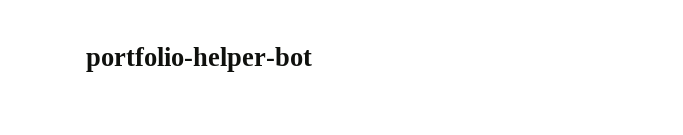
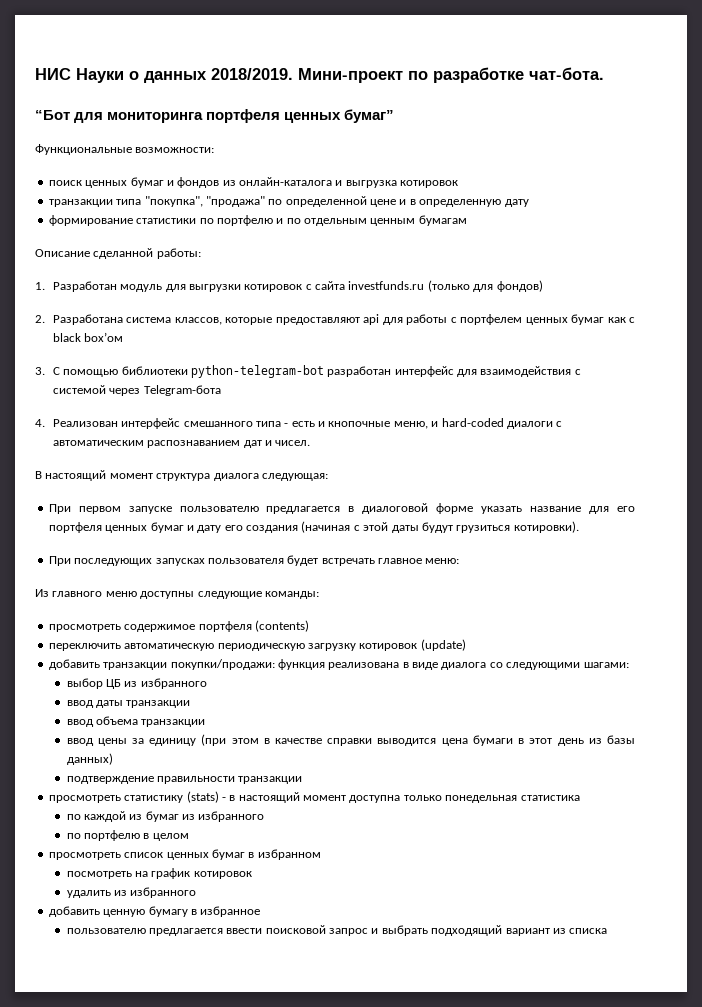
[86,47,312,72] portfolio-helper-bot -> [35,67,604,83] [35,109,395,123] [35,144,215,155] [48,177,459,188] [48,196,529,207] [48,215,467,226] [35,248,201,259] [35,280,543,292] [35,314,636,325] [52,332,124,342] [35,365,581,378] [52,385,221,396] [35,418,563,429] [52,440,311,448] [35,470,328,481] [48,503,635,514] [48,521,579,533] [48,555,460,566] [35,589,319,599] [48,620,309,632] [48,639,466,651] [48,659,629,670] [66,678,207,689] [66,700,191,708] [66,716,206,727] [66,734,635,746] [66,753,113,765] [66,776,303,784] [48,791,580,803] [66,811,265,822] [66,830,189,841] [48,849,321,860] [66,868,252,879] [66,887,197,898] [48,906,261,917] [66,925,608,936] НИС Науки о данных 2018/2019. Мини-проект по разработке чат-бота. // “Бот для мониторинга портфеля ценных бумаг” // Функциональные возможности: // поиск ценных бумаг и фондов из онлайн-каталога и выгрузка котировок // транзакции типа "покупка", "продажа" по определенной цене и в определенную дату // формирование статистики по портфелю и по отдельным ценным бумагам // Описание сделанной работы: // 1. Разработан модуль для выгрузки котировок с сайта investfunds.ru (только для фондов) // 2. Разработана система классов, которые предоставляют api для работы с портфелем ценных бумаг как с black box’ом // 3. С помощью библиотеки python-telegram-bot разработан интерфейс для взаимодействия с системой через Telegram-бота // 4. Реализован интерфейс смешанного типа - есть и кнопочные меню, и hard-coded диалоги с автоматическим распознаванием дат и чисел. // В настоящий момент структура диалога следующая: // При первом запуске пользователю предлагается в диалоговой форме указать название для его портфеля ценных бумаг и дату его создания (начиная с этой даты будут грузиться котировки). // При последующих запусках пользователя будет встречать главное меню: // Из главного меню доступны следующие команды: // просмотреть содержимое портфеля (contents) // переключить автоматическую периодическую загрузку котировок (update) // добавить транзакции покупки/продажи: функция реализована в виде диалога со следующими шагами: // выбор ЦБ из избранного // ввод даты транзакции // ввод объема транзакции // ввод цены за единицу (при этом в качестве справки выводится цена бумаги в этот день из базы данных) // подтверждение правильности транзакции // просмотреть статистику (stats) - в настоящий момент доступна только понедельная статистика // по каждой из бумаг из избранного // по портфелю в целом // просмотреть список ценных бумаг в избранном // посмотреть на график котировок // удалить из избранного // добавить ценную бумагу в избранное // пользователю предлагается ввести поисковой запрос и выбрать подходящий вариант из списка

